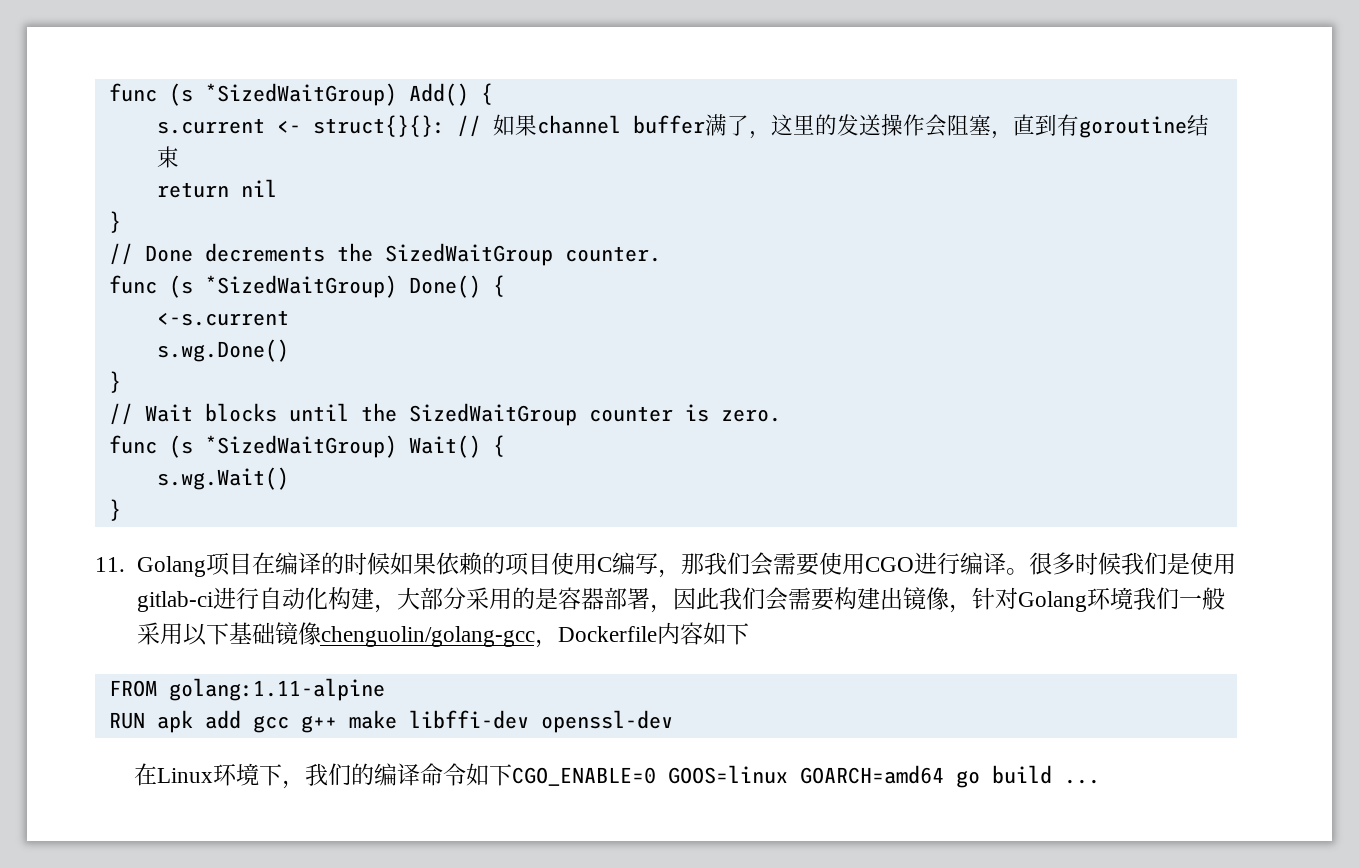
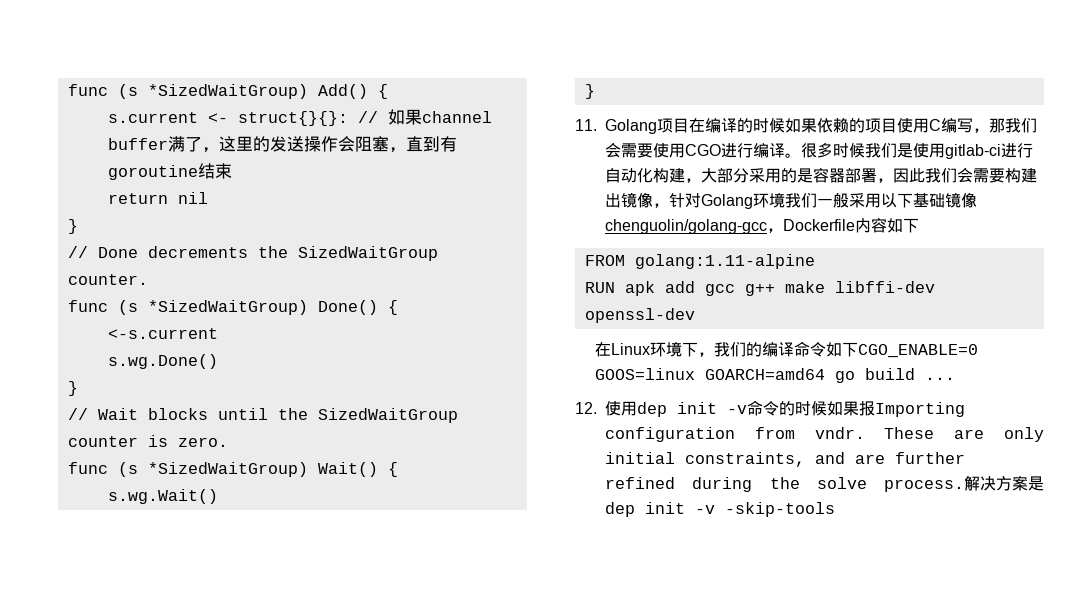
(1100, 781) none -> [575,400,965,417] [605,427,1044,442] [605,452,965,467] [605,476,1044,492] [605,502,835,517] // 12.使用dep init -v命令的时候如果报Importing configuration from vndr. These are only initial constraints, and are further refined during the solve process.解决方案是dep init -v -skip-tools

